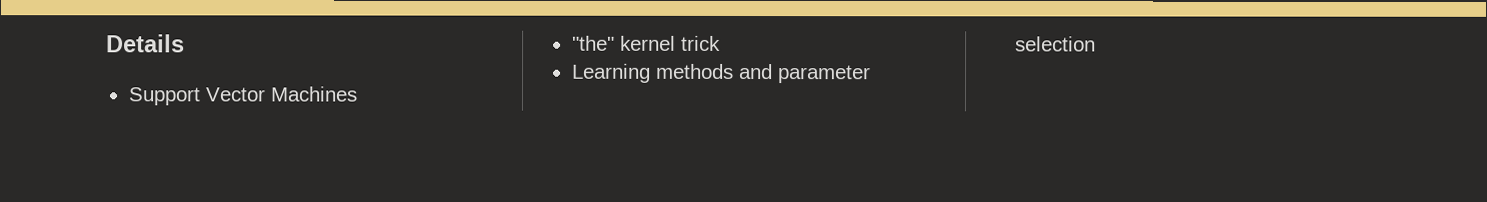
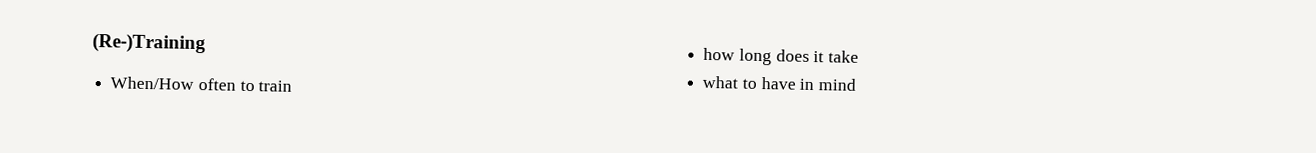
[106,34,185,53] [127,86,358,106] [571,35,721,51] [571,63,871,84] [1014,36,1096,52] Details // Support Vector Machines // "the" kernel trick // Learning methods and parameter selection -> [92,32,206,55] [110,76,293,92] [703,47,860,66] [702,75,857,91] (Re-)Training // When/How often to train // how long does it take // what to have in mind

